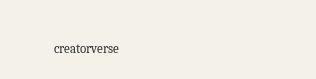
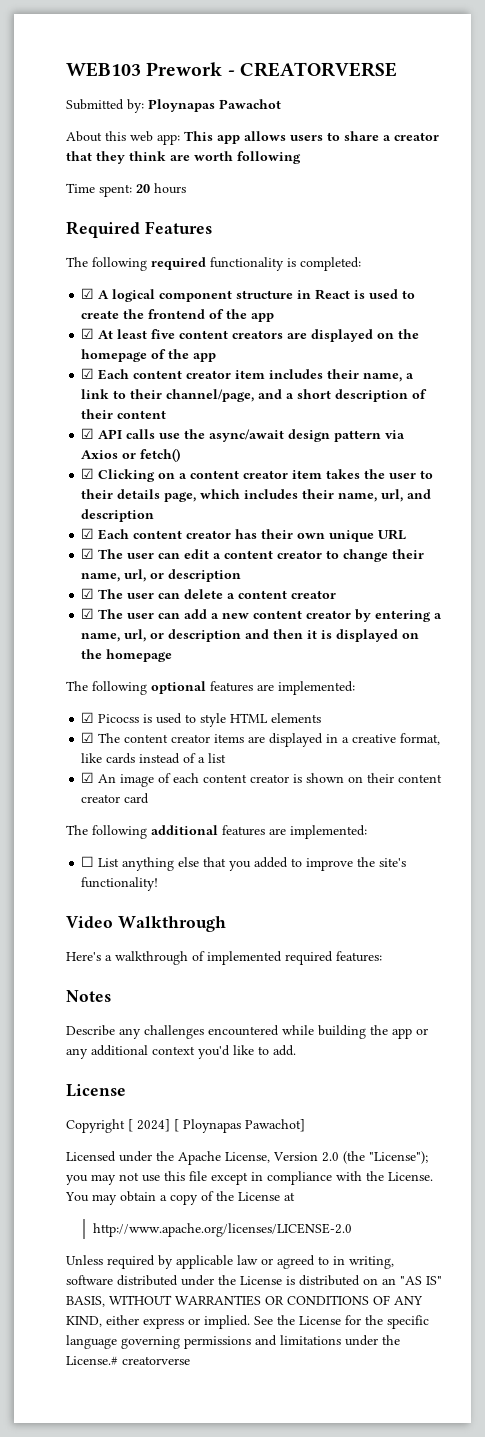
(54, 48) none -> [66,62,397,77] [66,99,281,113] [66,131,439,145] [66,151,301,164] [66,183,186,197] [66,221,212,238] [66,257,361,271] [81,288,416,302] [81,309,275,322] [81,328,420,342] [81,349,217,362] [81,368,415,382] [81,389,428,402] [81,409,167,419] [81,428,406,442] [81,448,181,462] [81,468,434,482] [81,489,432,502] [81,509,155,522] [81,528,407,542] [81,548,425,562] [81,569,242,582] [81,588,337,599] [81,608,443,622] [81,629,420,642] [81,649,173,662] [66,681,355,695] [81,712,322,727] [81,732,441,747] [81,753,227,764] [81,772,443,787] [81,793,150,804] [66,825,367,839] [81,856,407,871] [81,877,159,891] [66,916,226,932] [66,951,382,965] [66,990,111,1002] [66,1025,428,1039] [66,1045,296,1059] [66,1084,126,1097] [66,1119,305,1133] [66,1151,428,1165] [66,1171,433,1185] [65,1191,295,1205] [93,1223,353,1237] [66,1255,394,1269] [66,1275,442,1286] [66,1295,423,1307] [66,1315,429,1329] [66,1335,400,1349] [66,1356,118,1365] WEB103 Prework - CREATORVERSE // Submitted by: Ploynapas Pawachot // About this web app: This app allows users to share a creator that they think are worth following // Time spent: 20 hours // Required Features // The following required functionality is completed: // ☑ A logical component structure in React is used to create the frontend of the app // ☑ At least five content creators are displayed on the homepage of the app // ☑ Each content creator item includes their name, a link to their channel/page, and a short description of their content // ☑ API calls use the async/await design pattern via Axios or fetch() // ☑ Clicking on a content creator item takes the user to their details page, which includes their name, url, and description // ☑ Each content creator has their own unique URL // ☑ The user can edit a content creator to change their name, url, or description // ☑ The user can delete a content creator // ☑ The user can add a new content creator by entering a name, url, or description and then it is displayed on the homepage // The following optional features are implemented: // ☑ Picocss is used to style HTML elements // ☑ The content creator items are displayed in a creative format, like cards instead of a list // ☑ An image of each content creator is shown on their content creator card // The following additional features are implemented: // ☐ List anything else that you added to improve the site's functionality! // Video Walkthrough // Here's a walkthrough of implemented required features: // Notes // Describe any challenges encountered while building the app or any additional context you'd like to add. // License // Copyright [ 2024] [ Ploynapas Pawachot] // Licensed under the Apache License, Version 2.0 (the "License"); you may not use this file except in compliance with the License. You may obtain a copy of the License at // http://www.apache.org/licenses/LICENSE-2.0 // Unless required by applicable law or agreed to in writing, software distributed under the License is distributed on an "AS IS" BASIS, WITHOUT WARRANTIES OR CONDITIONS OF ANY KIND, either express or implied. See the License for the specific language governing permissions and limitations under the License.#

